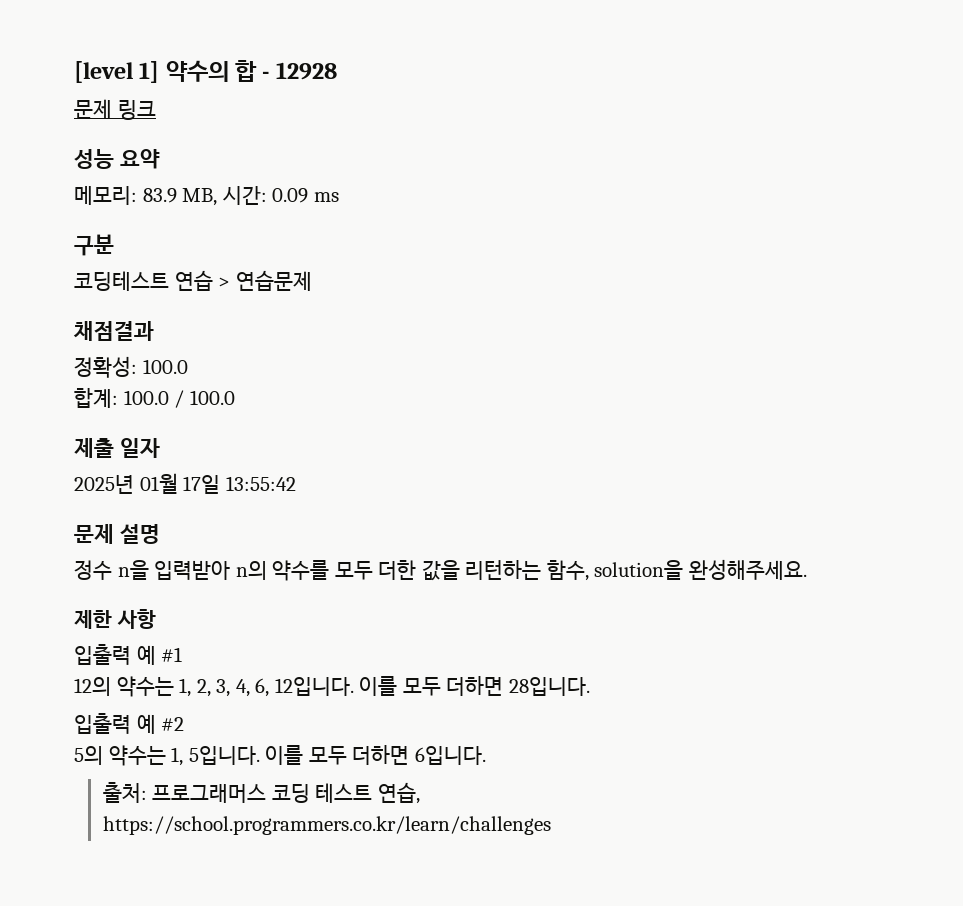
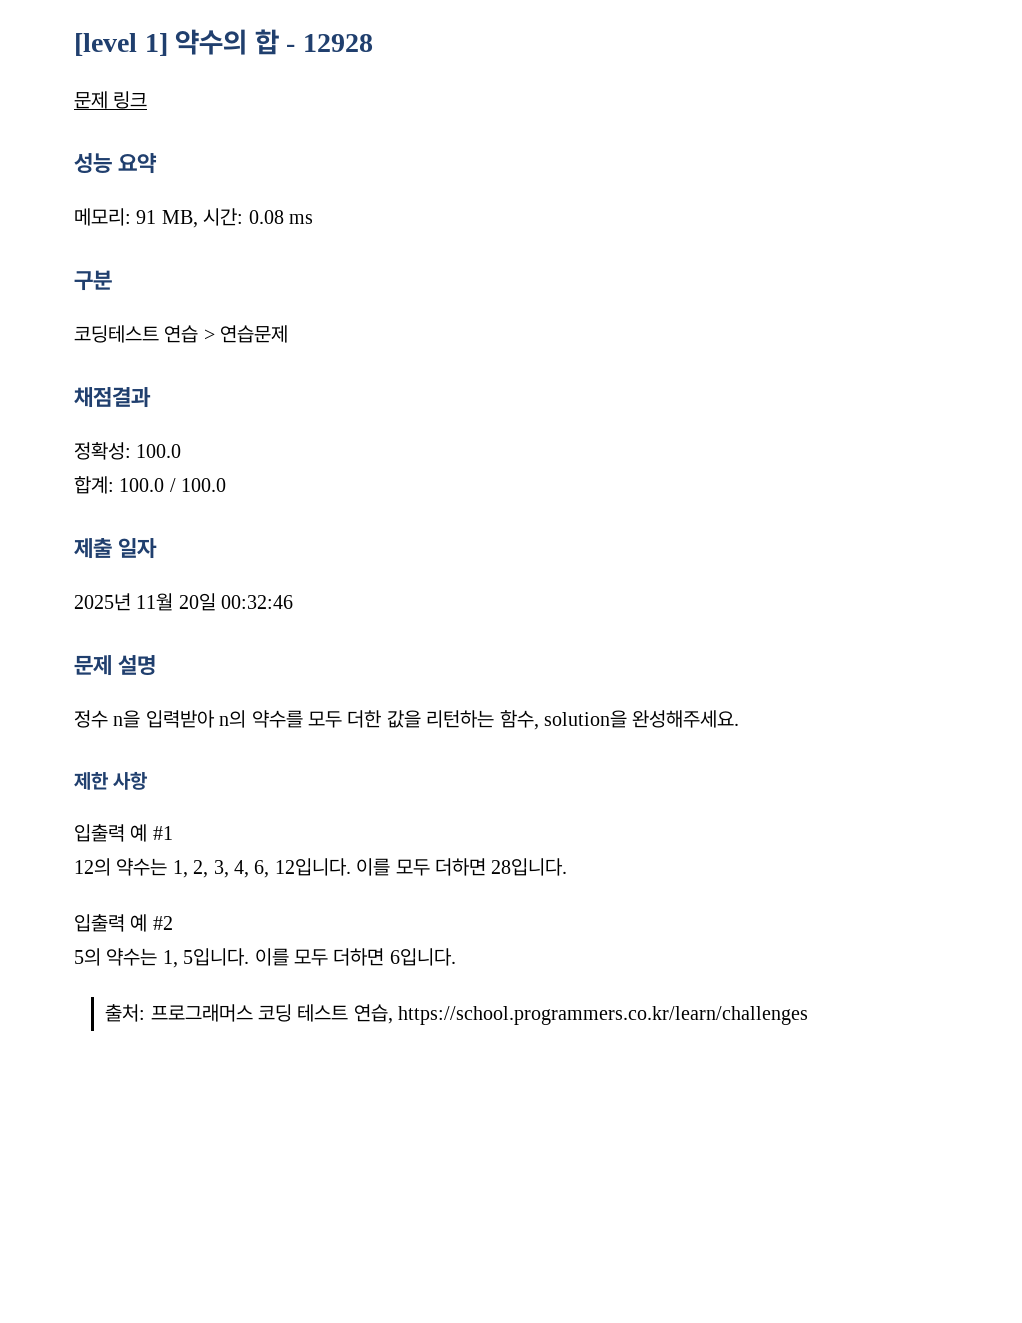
[142,188,177,203] 83.9 -> [136,210,157,224] 91
[272,188,309,203] 0.09 -> [248,210,284,224] 0.08
[139,473,296,494] 01월 17일 13:55:42 -> [136,593,294,611] 11월 20일 00:32:46

